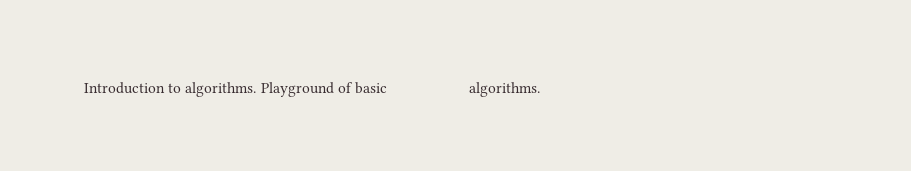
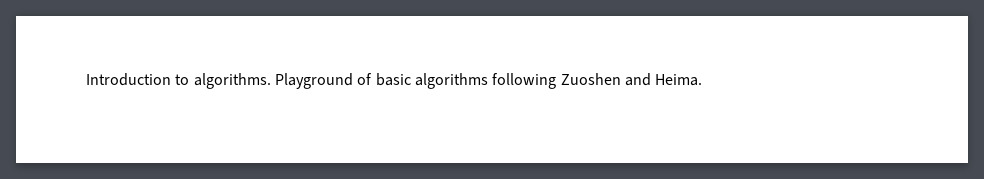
[469,82,540,97] algorithms. -> [414,73,703,89] algorithms following Zuoshen and Heima.

